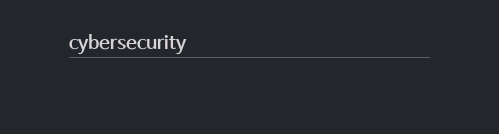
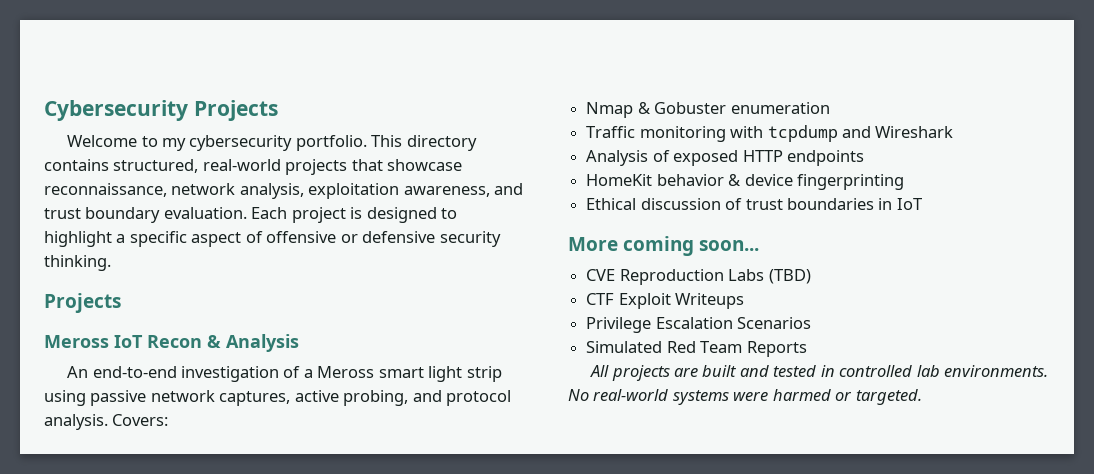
[69,34,187,55] cybersecurity -> [44,100,278,121] [67,135,477,151] [44,159,463,175] [44,183,524,199] [44,207,458,223] [44,231,501,247] [44,255,111,271] [44,293,121,313] [44,334,299,352] [67,366,502,382] [44,390,512,406] [44,414,169,430] [586,102,830,118] [586,125,954,142] [586,150,864,166] [586,174,904,190] [586,198,922,210] [568,236,760,256] [586,269,811,285] [586,293,745,309] [586,317,812,333] [586,341,807,357] [590,365,1049,381] [568,389,922,405] Cybersecurity Projects // Welcome to my cybersecurity portfolio. This directory contains structured, real-world projects that showcase reconnaissance, network analysis, exploitation awareness, and trust boundary evaluation. Each project is designed to highlight a specific aspect of offensive or defensive security thinking. // Projects // Meross IoT Recon & Analysis // An end-to-end investigation of a Meross smart light strip using passive network captures, active probing, and protocol analysis. Covers: // Nmap & Gobuster enumeration // Traffic monitoring with tcpdump and Wireshark // Analysis of exposed HTTP endpoints // HomeKit behavior & device fingerprinting // Ethical discussion of trust boundaries in IoT // More coming soon... // CVE Reproduction Labs (TBD) // CTF Exploit Writeups // Privilege Escalation Scenarios // Simulated Red Team Reports // All projects are built and tested in controlled lab environments. No real-world systems were harmed or targeted.

